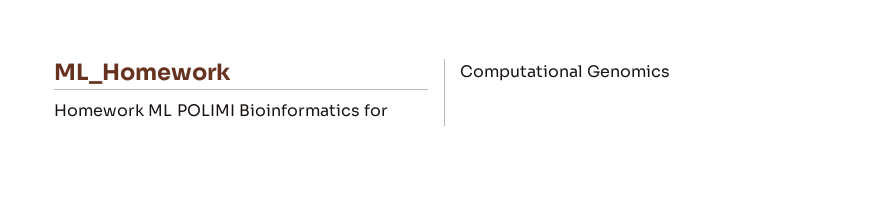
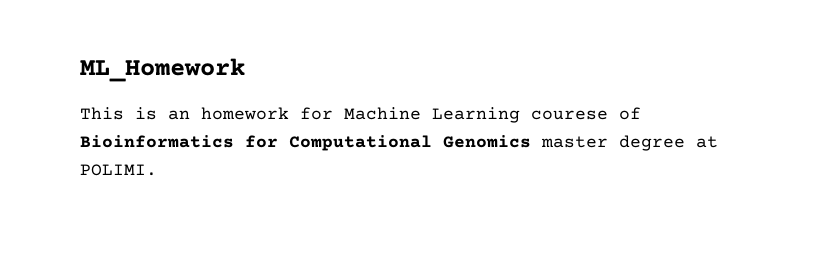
[54,104,389,117] [460,65,671,81] Homework ML POLIMI Bioinformatics for Computational Genomics -> [80,107,641,123] [80,135,718,151] [80,164,157,176] This is an homework for Machine Learning courese of Bioinformatics for Computational Genomics master degree at POLIMI.

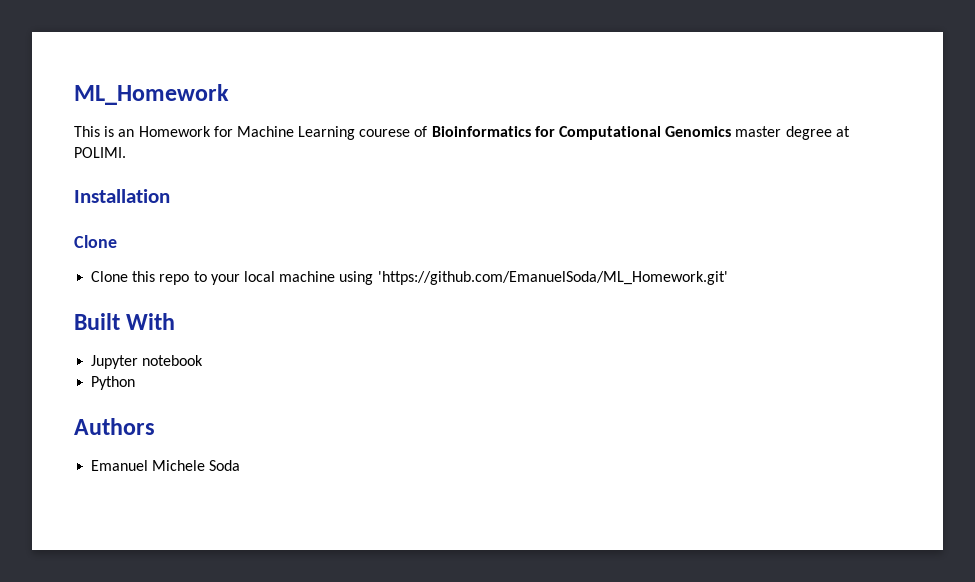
[201,107,289,120] homework -> [138,126,211,137] Homework
(157, 170) none -> [74,189,170,203] [74,235,117,248] [91,271,728,285] [74,313,176,330] [91,355,204,369] [91,376,136,390] [74,418,155,435] [91,460,241,471] // Installation // Clone // Clone this repo to your local machine using 'https://github.com/EmanuelSoda/ML_Homework.git' // Built With // Jupyter notebook // Python // Authors // Emanuel Michele Soda

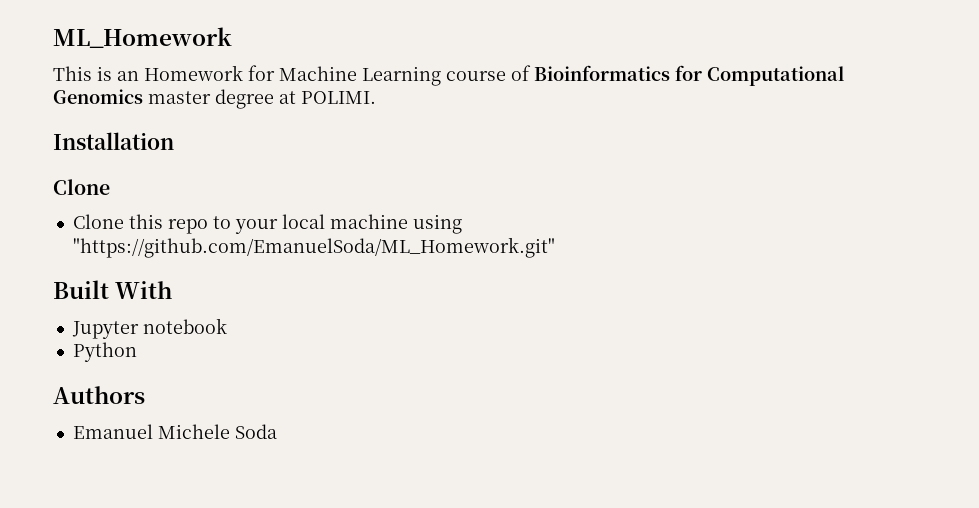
[359,129,411,137] courese -> [446,71,506,81] course
[377,271,728,285] 'https://github.com/EmanuelSoda/ML_Homework.git' -> [72,237,555,258] "https://github.com/EmanuelSoda/ML_Homework.git"

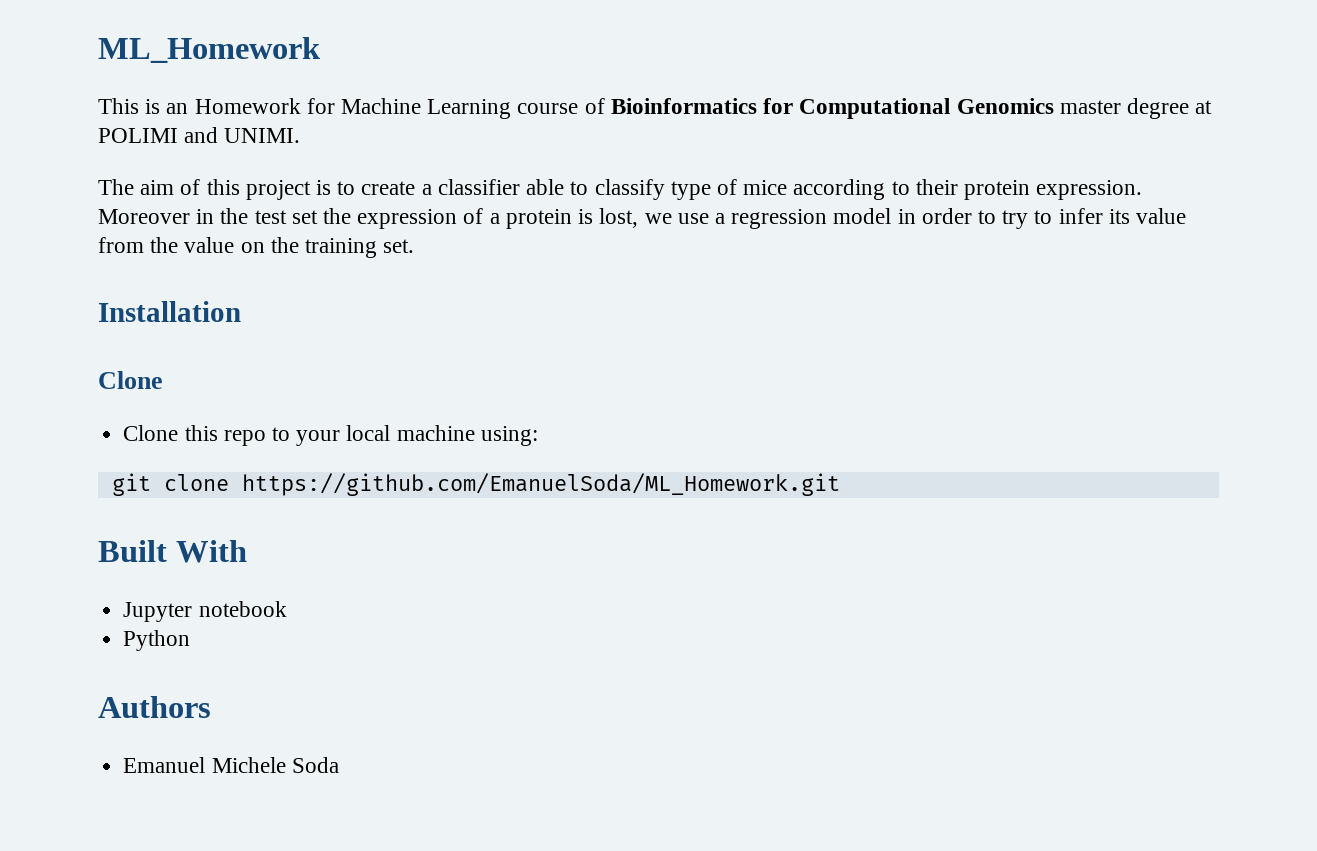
[301,91,376,104] POLIMI. -> [98,127,301,143] [98,179,1143,200] [98,208,1187,229] [98,237,415,258] POLIMI and UNIMI. // The aim of this project is to create a classifier able to classify type of mice according to their protein expression. Moreover in the test set the expression of a protein is lost, we use a regression model in order to try to infer its value from the value on the training set.
[412,214,462,234] [72,237,555,258] using "https://github.com/EmanuelSoda/ML_Homework.git" -> [480,426,538,446] [111,473,840,496] using: // git clone https://github.com/EmanuelSoda/ML_Homework.git

